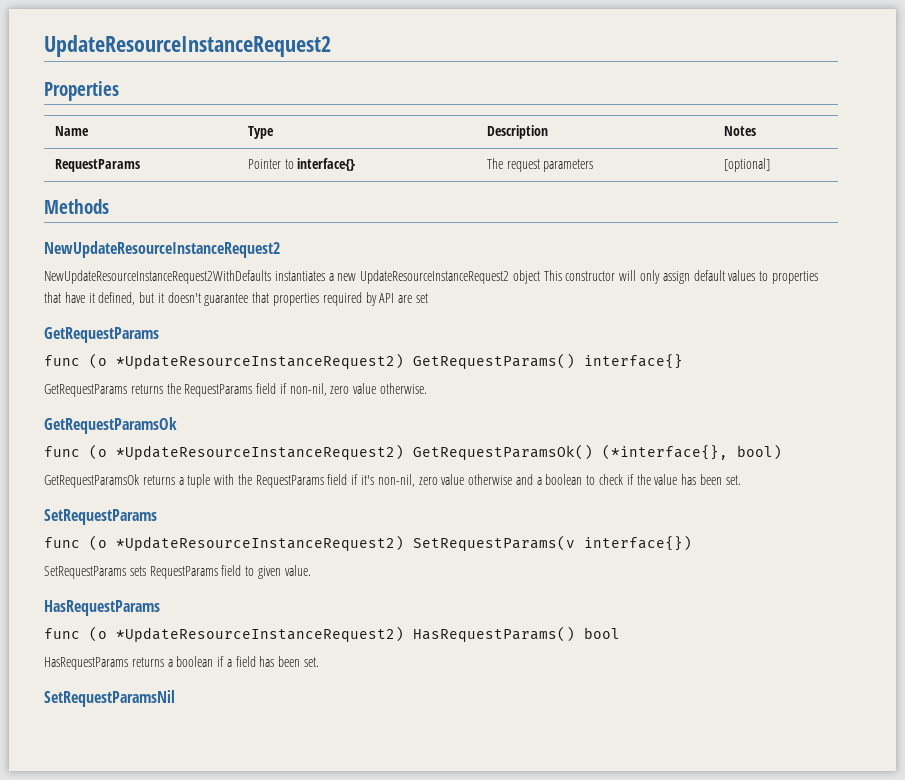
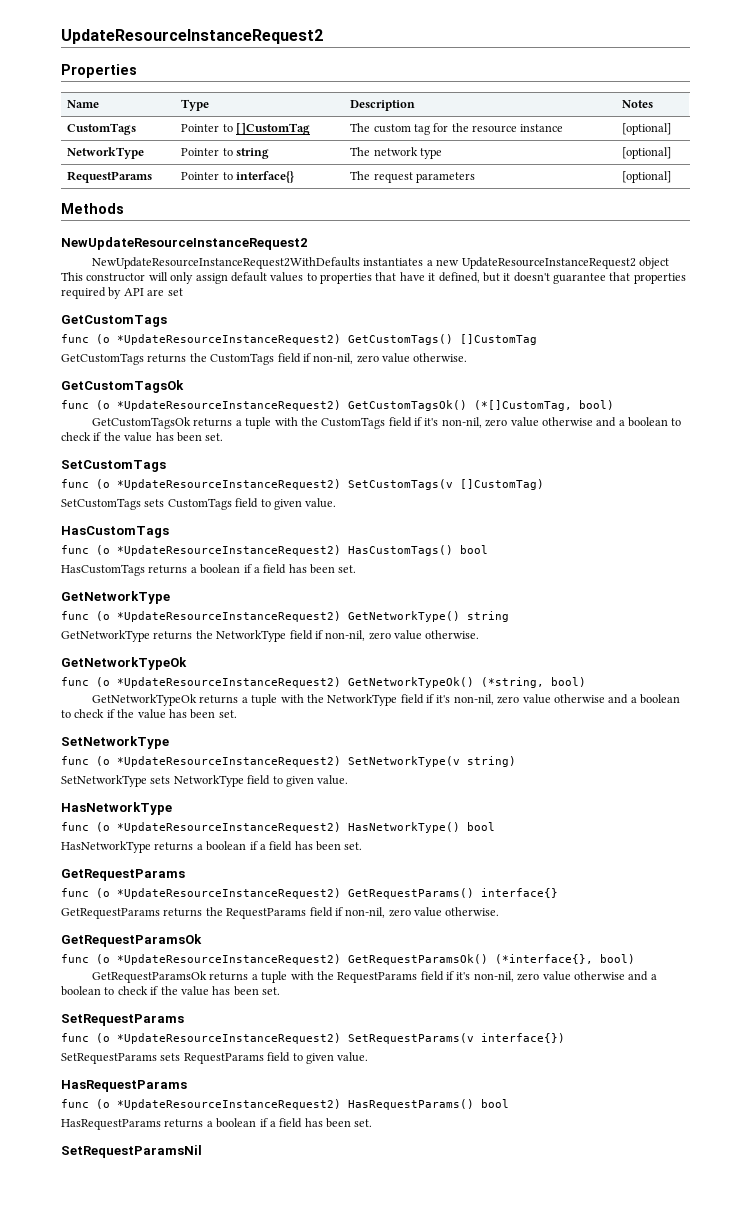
(756, 131) none -> [67,123,137,135] [181,123,310,135] [350,123,564,135] [622,123,672,135] [67,147,145,159] [181,148,269,159] [350,147,442,159] [622,147,672,159] // CustomTags | Pointer to []CustomTag | The custom tag for the resource instance | [optional] // NetworkType | Pointer to string | The network type | [optional]
(428, 298) none -> [61,315,167,327] [61,334,537,345] [61,353,468,365] [61,380,184,393] [61,400,614,411] [92,417,682,429] [61,432,224,442] [61,460,166,472] [61,479,544,490] [61,498,337,510] [61,526,169,538] [61,545,488,556] [61,564,357,576] [61,591,170,604] [61,611,509,622] [61,630,480,642] [61,657,187,670] [61,677,586,688] [92,694,681,706] [61,709,237,719] [61,736,169,749] [61,756,516,767] [61,775,349,787] [61,802,172,815] [61,822,495,833] [61,841,363,853] // GetCustomTags // func (o *UpdateResourceInstanceRequest2) GetCustomTags() []CustomTag // GetCustomTags returns the CustomTags field if non-nil, zero value otherwise. // GetCustomTagsOk // func (o *UpdateResourceInstanceRequest2) GetCustomTagsOk() (*[]CustomTag, bool) // GetCustomTagsOk returns a tuple with the CustomTags field if it's non-nil, zero value otherwise and a boolean to check if the value has been set. // SetCustomTags // func (o *UpdateResourceInstanceRequest2) SetCustomTags(v []CustomTag) // SetCustomTags sets CustomTags field to given value. // HasCustomTags // func (o *UpdateResourceInstanceRequest2) HasCustomTags() bool // HasCustomTags returns a boolean if a field has been set. // GetNetworkType // func (o *UpdateResourceInstanceRequest2) GetNetworkType() string // GetNetworkType returns the NetworkType field if non-nil, zero value otherwise. // GetNetworkTypeOk // func (o *UpdateResourceInstanceRequest2) GetNetworkTypeOk() (*string, bool) // GetNetworkTypeOk returns a tuple with the NetworkType field if it's non-nil, zero value otherwise and a boolean to check if the value has been set. // SetNetworkType // func (o *UpdateResourceInstanceRequest2) SetNetworkType(v string) // SetNetworkType sets NetworkType field to given value. // HasNetworkType // func (o *UpdateResourceInstanceRequest2) HasNetworkType() bool // HasNetworkType returns a boolean if a field has been set.

